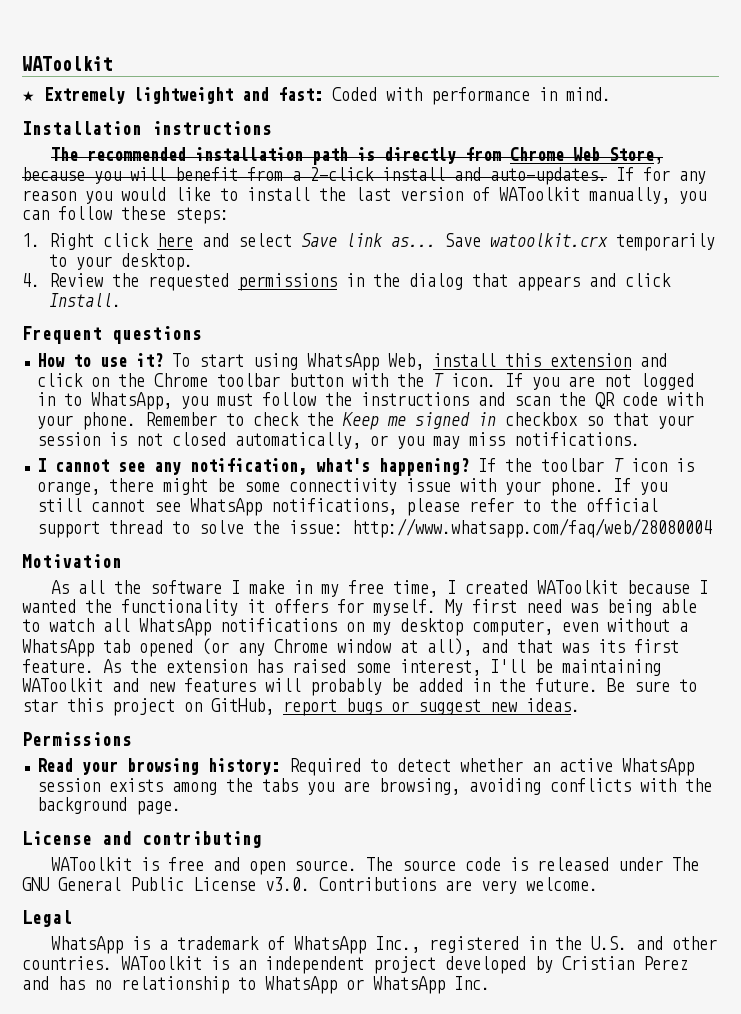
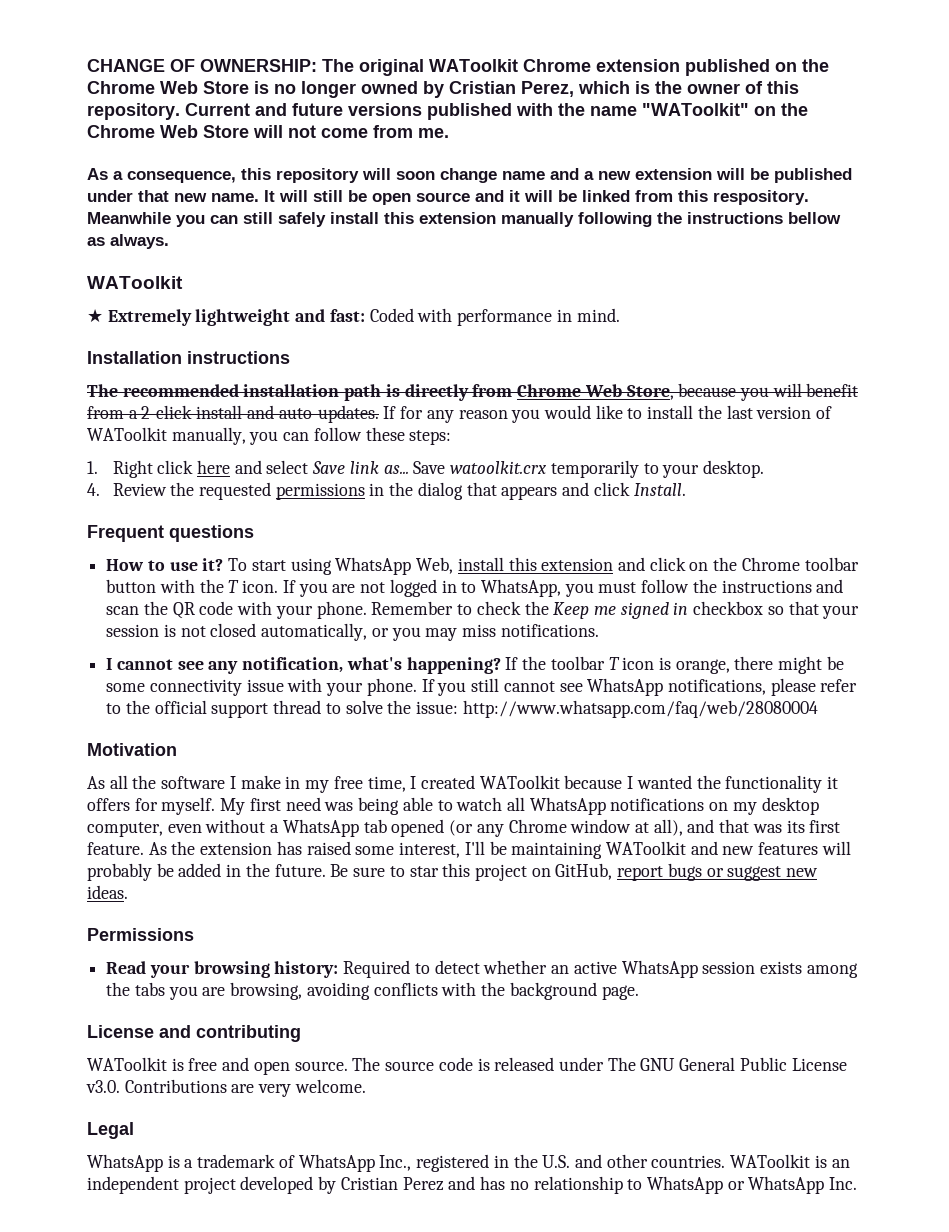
(22, 63) none -> [87,59,829,76] [87,81,799,98] [87,103,808,120] [87,125,449,138] [87,168,852,183] [87,190,809,205] [87,212,841,227] [87,234,169,249] CHANGE OF OWNERSHIP: The original WAToolkit Chrome extension published on the Chrome Web Store is no longer owned by Cristian Perez, which is the owner of this repository. Current and future versions published with the name "WAToolkit" on the Chrome Web Store will not come from me. // As a consequence, this repository will soon change name and a new extension will be published under that new name. It will still be open source and it will be linked from this respository. Meanwhile you can still safely install this extension manually following the instructions bellow as always. //

